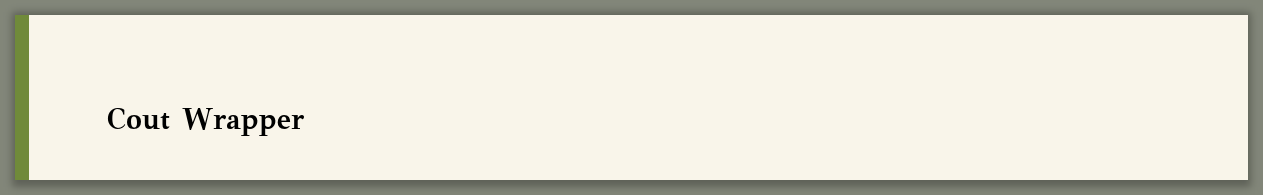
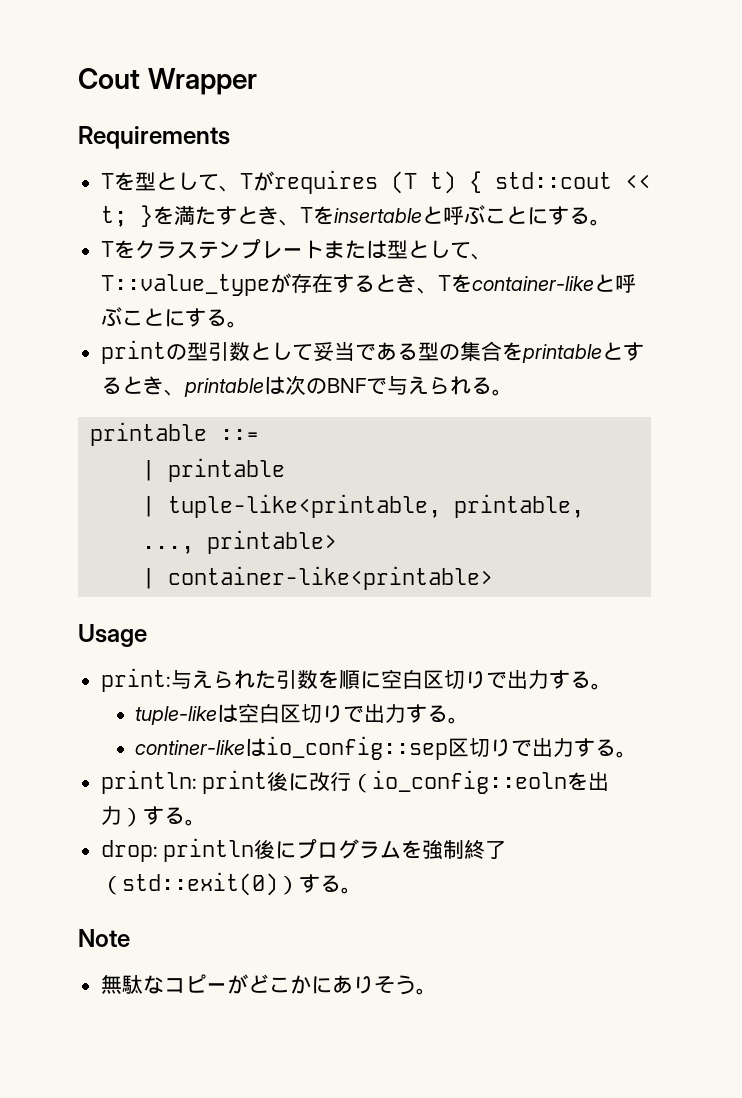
(305, 122) none -> [78,126,230,149] [100,170,651,194] [100,205,611,227] [100,239,492,260] [100,273,636,296] [100,307,248,328] [100,340,644,364] [100,375,513,397] [90,422,260,446] [142,458,286,482] [142,494,585,518] [142,530,338,554] [142,566,494,590] [78,624,147,647] [100,668,612,692] [135,703,470,725] [135,736,638,760] [100,770,610,794] [100,806,206,827] [100,838,507,862] [100,872,362,896] [78,929,130,947] [100,974,437,995] // Requirements // Tを型として、Tがrequires (T t) { std::cout << t; }を満たすとき、Tをinsertableと呼ぶことにする。 // Tをクラステンプレートまたは型として、T::value_typeが存在するとき、Tをcontainer-likeと呼ぶことにする。 // printの型引数として妥当である型の集合をprintableとするとき、printableは次のBNFで与えられる。 // printable ::= // | printable // | tuple-like<printable, printable, ..., printable> // | container-like<printable> // Usage // print:与えられた引数を順に空白区切りで出力する。 // tuple-likeは空白区切りで出力する。 // continer-likeはio_config::sep区切りで出力する。 // println: print後に改行（io_config::eolnを出力）する。 // drop: println後にプログラムを強制終了（std::exit(0)）する。 // Note // 無駄なコピーがどこかにありそう。

